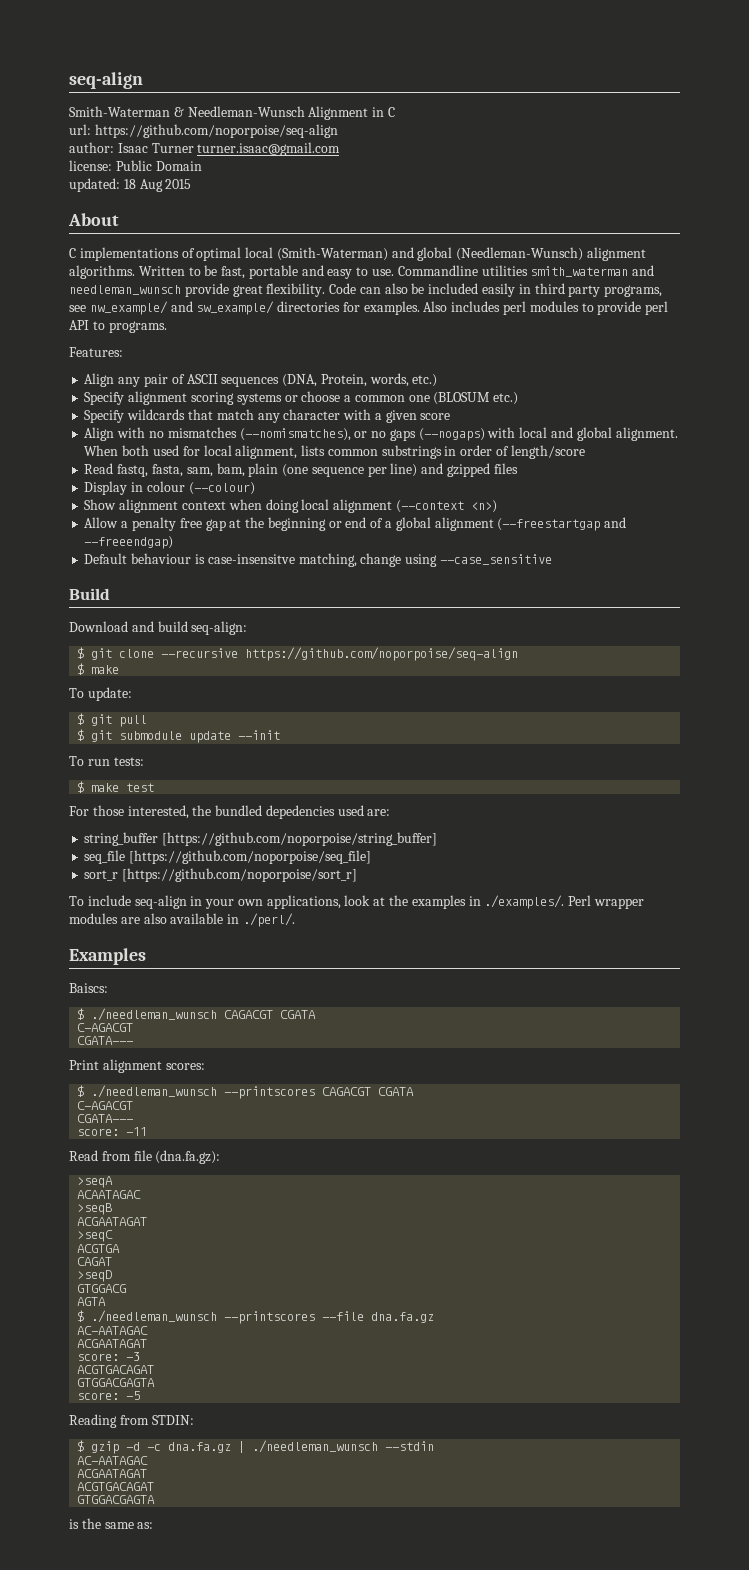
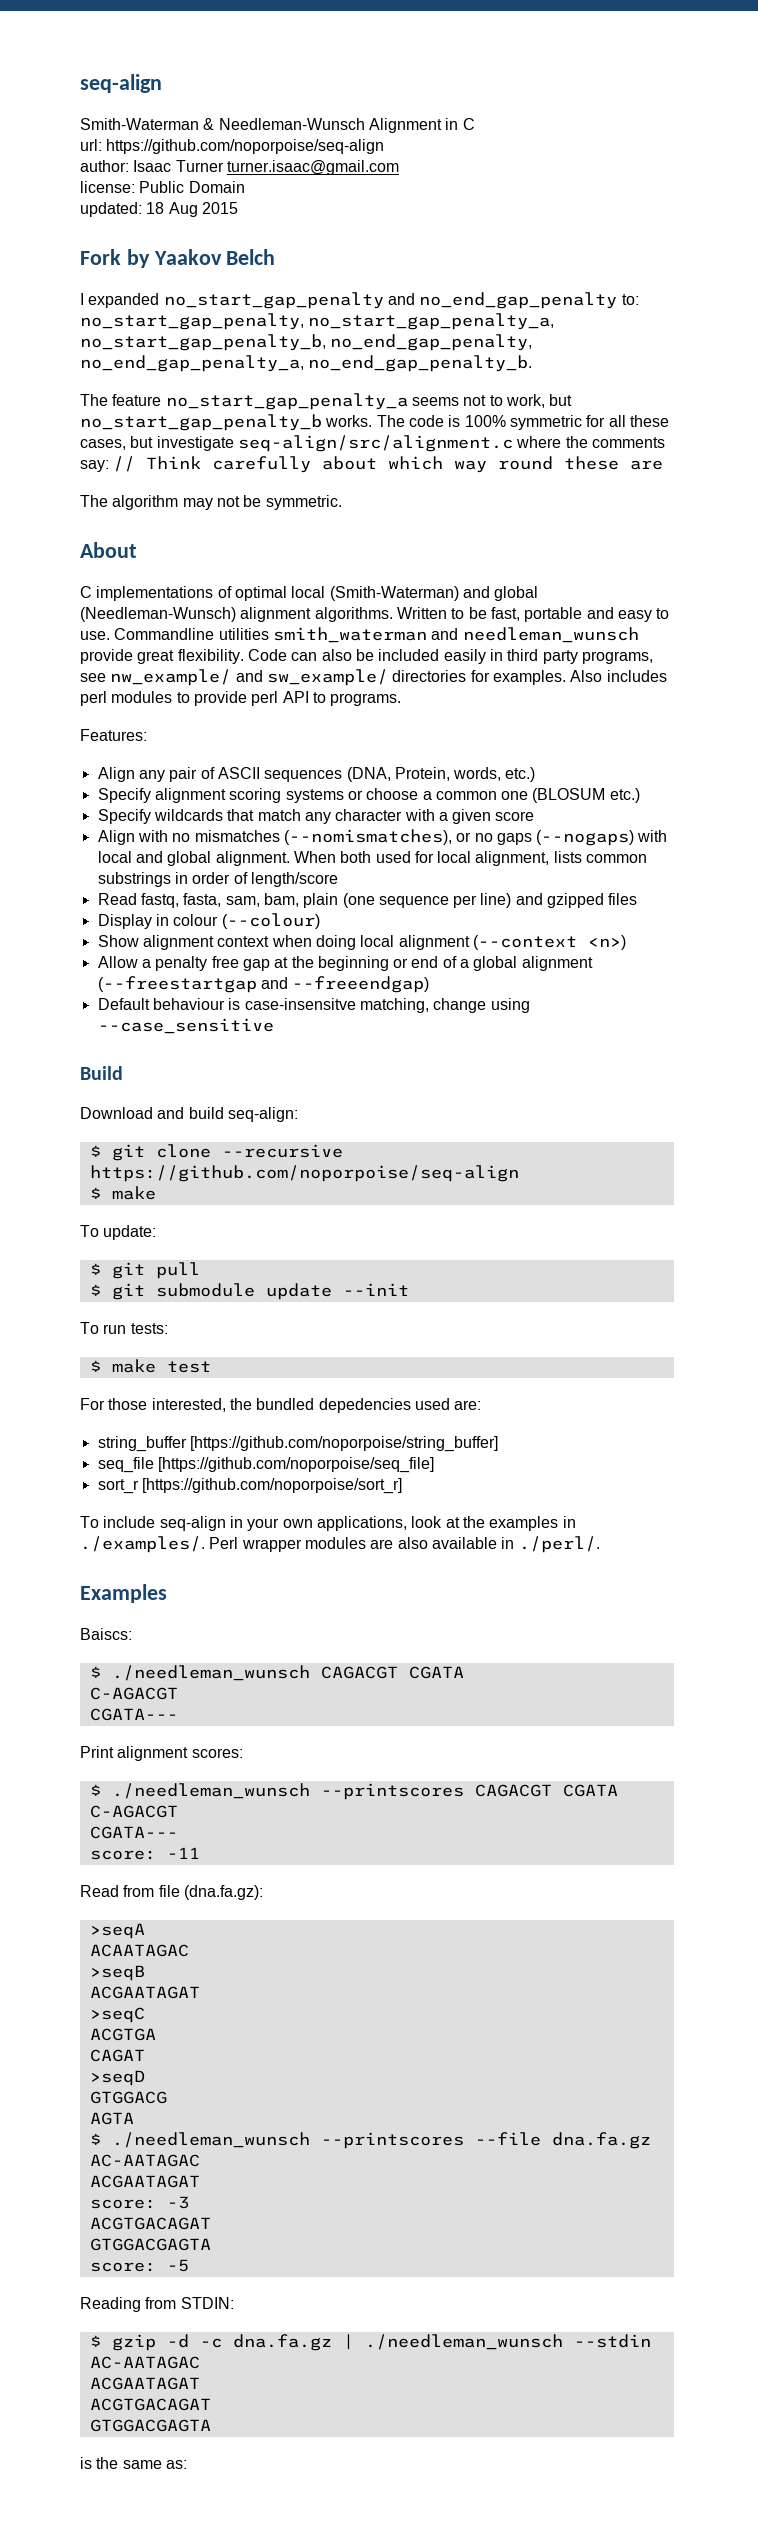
(192, 184) none -> [80,249,276,268] [80,292,639,309] [80,313,555,330] [80,334,533,351] [80,355,533,372] [80,393,573,410] [80,414,669,431] [80,435,665,452] [80,456,664,473] [80,495,342,510] // Fork by Yaakov Belch // I expanded no_start_gap_penalty and no_end_gap_penalty to: no_start_gap_penalty, no_start_gap_penalty_a, no_start_gap_penalty_b, no_end_gap_penalty, no_end_gap_penalty_a, no_end_gap_penalty_b. // The feature no_start_gap_penalty_a seems not to work, but no_start_gap_penalty_b works. The code is 100% symmetric for all these cases, but investigate seq-align/src/alignment.c where the comments say: // Think carefully about which way round these are // The algorithm may not be symmetric.

